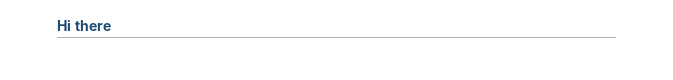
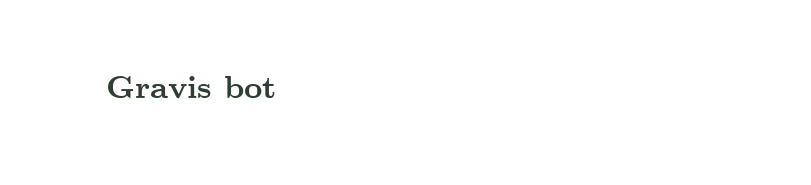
[57,19,111,31] Hi there -> [106,76,276,99] Gravis bot

